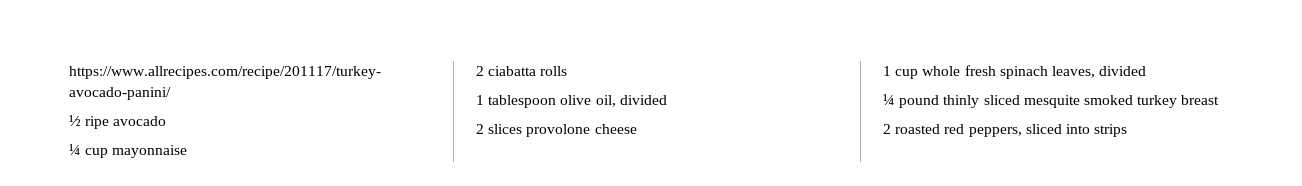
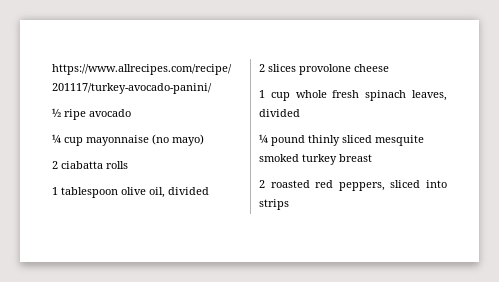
(188, 151) none -> [152,134,204,146] (no mayo)

